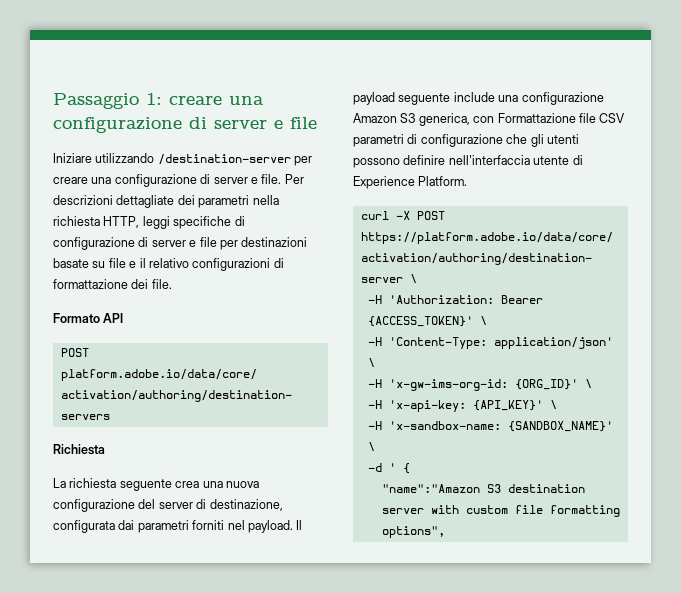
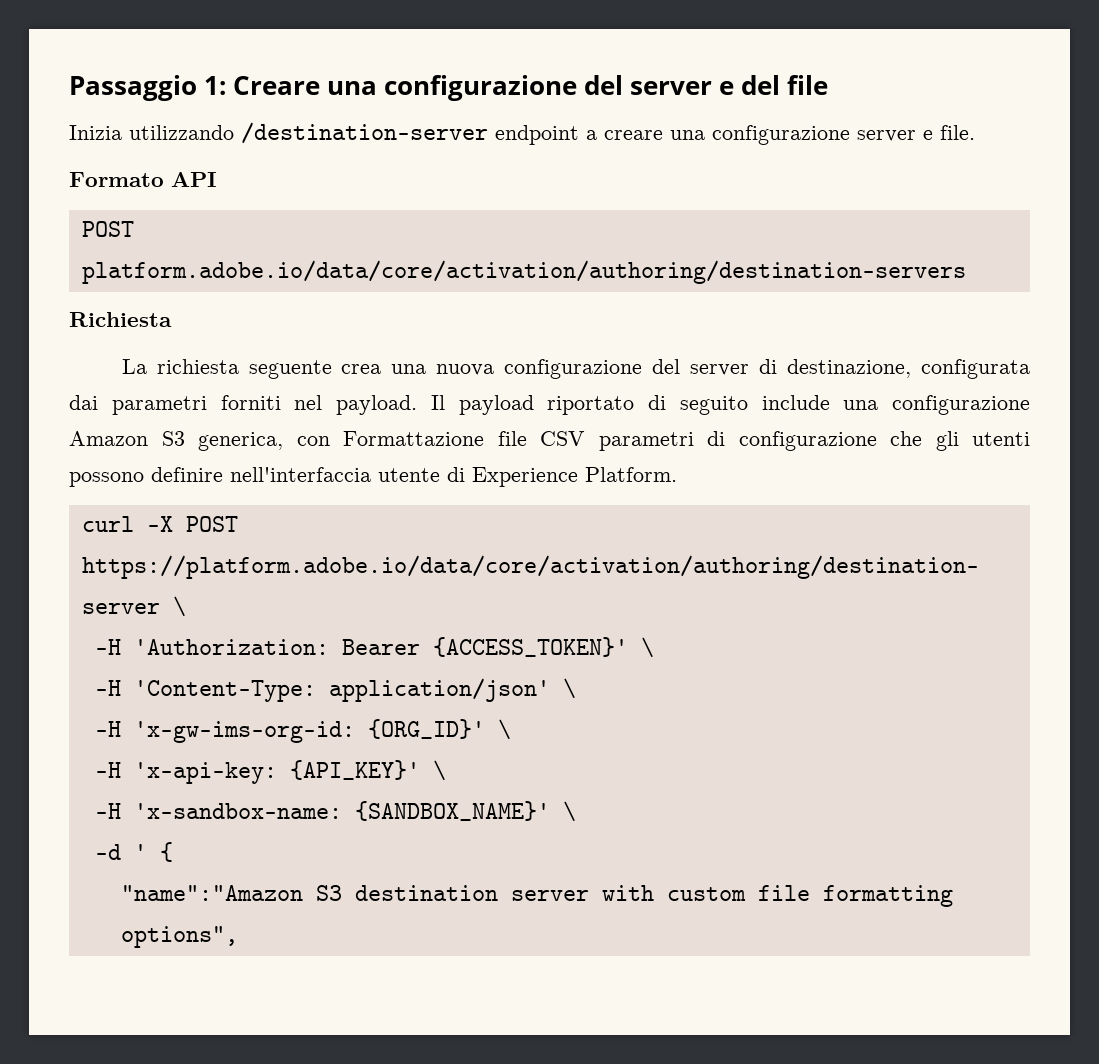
[169,96,264,105] [53,117,317,133] [53,153,313,166] [53,174,304,187] [53,195,279,208] [53,216,245,229] [53,237,308,250] [53,258,284,271] [53,279,149,289] creare una configurazione di server e file // Iniziare utilizzando /destination-server per creare una configurazione di server e file. Per descrizioni dettagliate dei parametri nella richiesta HTTP, leggi specifiche di configurazione di server e file per destinazioni basate su file e il relativo configurazioni di formattazione dei -> [233,75,829,101] [69,122,933,145] Creare una configurazione del server e del file // Inizia utilizzando /destination-server endpoint a creare una configurazione server e
[398,93,451,105] seguente -> [547,395,748,415] riportato di seguito

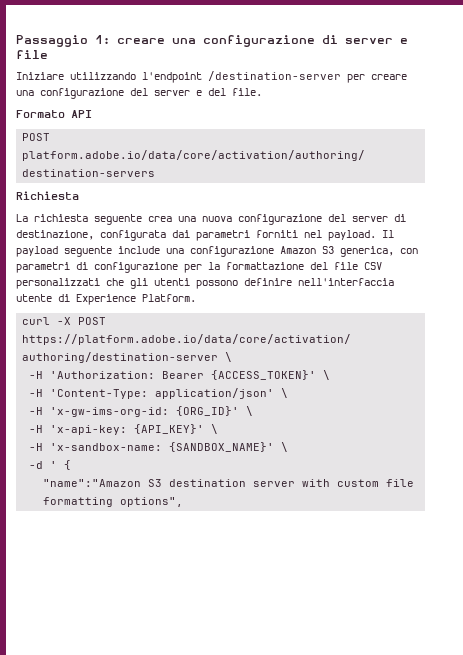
[233,76,321,95] Creare -> [117,35,408,47] [16,50,48,59] [16,71,407,83] creare una configurazione di server e file // Iniziare utilizzando l'endpoint /destination-server per creare
[787,75,829,95] [69,122,933,145] file // Inizia utilizzando /destination-server endpoint a creare una configurazione server e -> (226, 92) none
[547,395,748,415] riportato di seguito -> [64,246,112,257] seguente
[343,431,877,451] Formattazione file CSV parametri di configurazione -> [16,262,382,273] [16,278,100,289] parametri di configurazione per la formattazione del file CSV personalizzati

